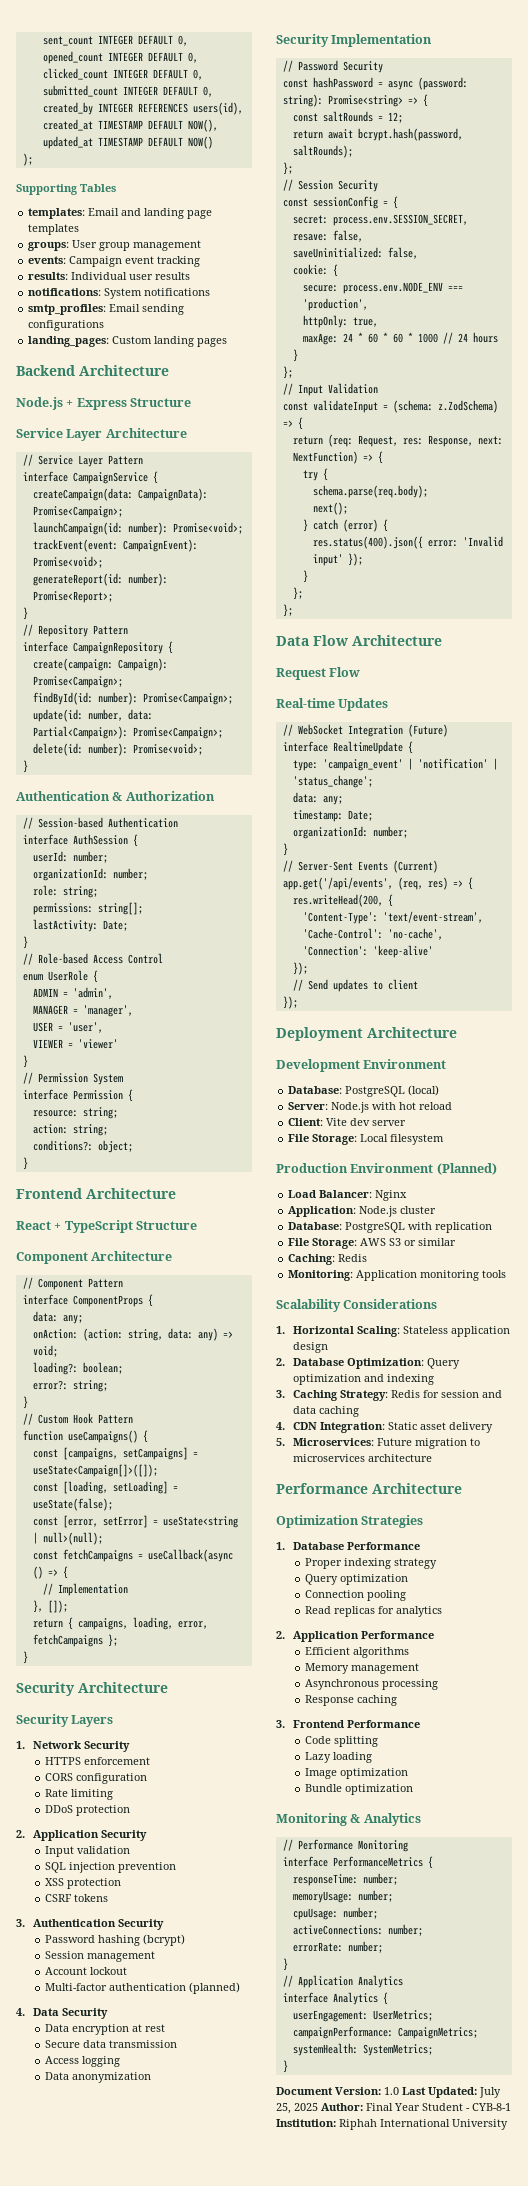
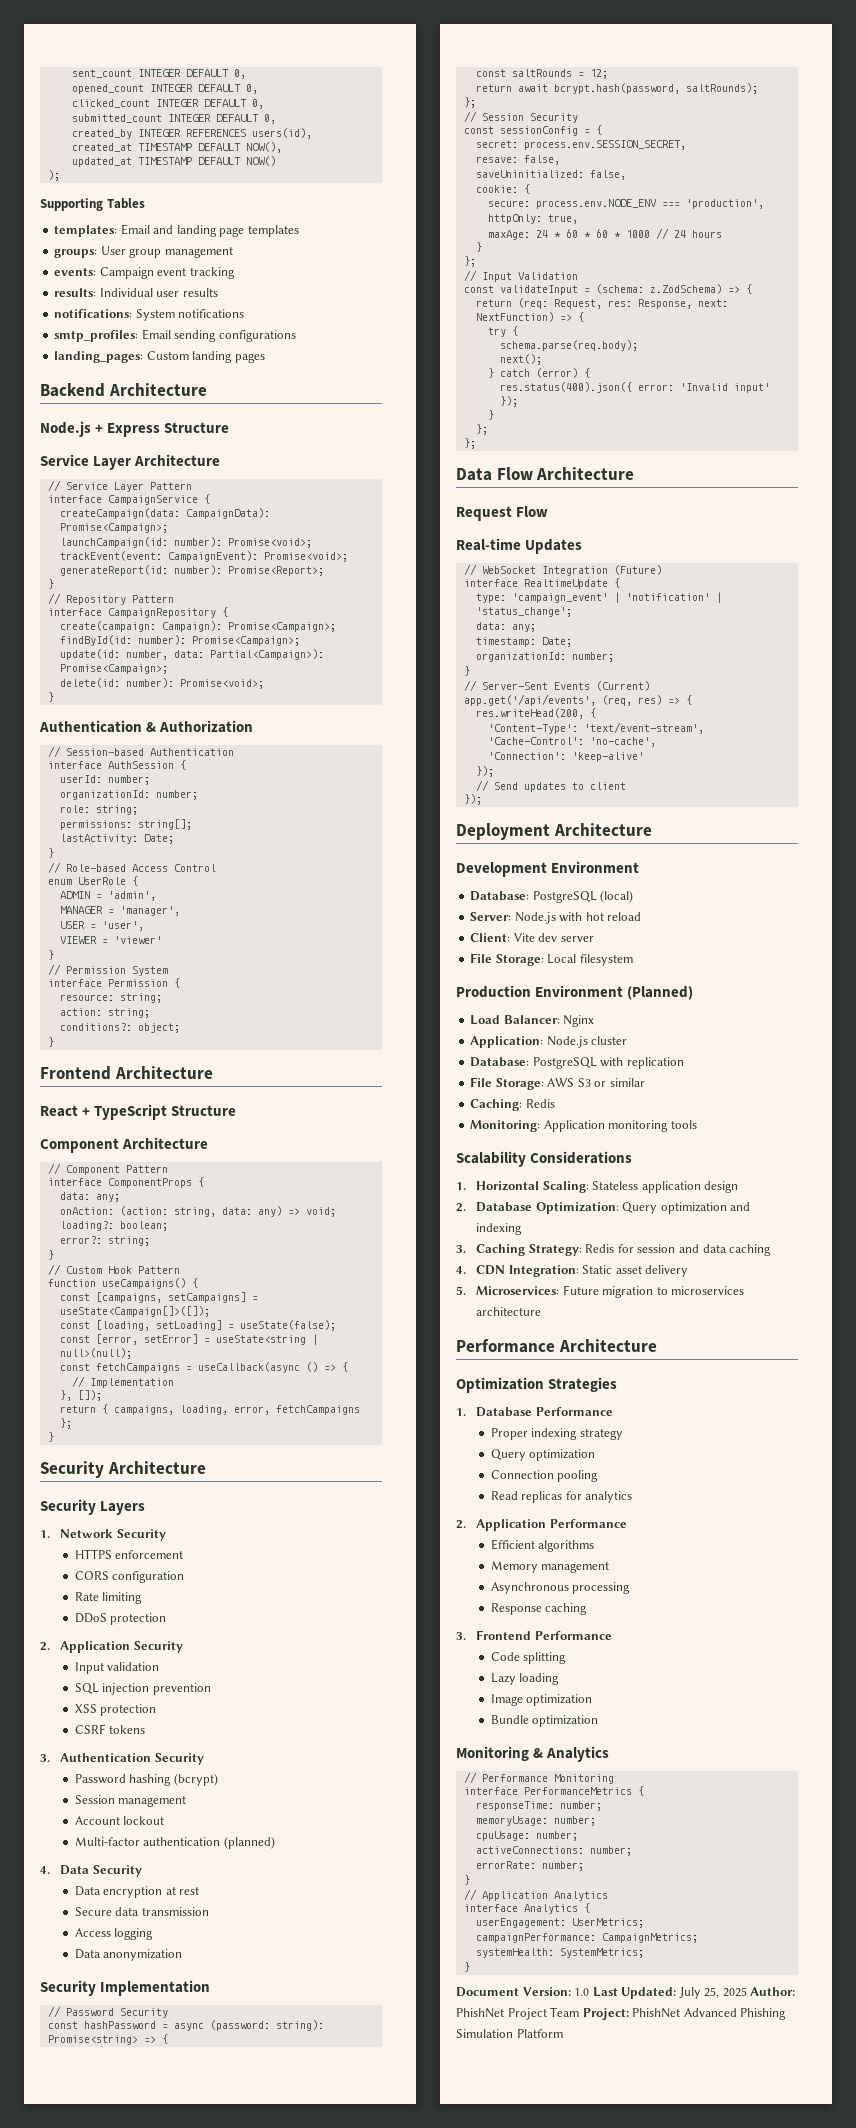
[366,2103,511,2111] [276,2119,508,2130] Final Year Student - CYB-8-1 Institution: Riphah International University -> [456,2007,787,2020] [456,2029,563,2038] PhishNet Project Team Project: PhishNet Advanced Phishing Simulation Platform

